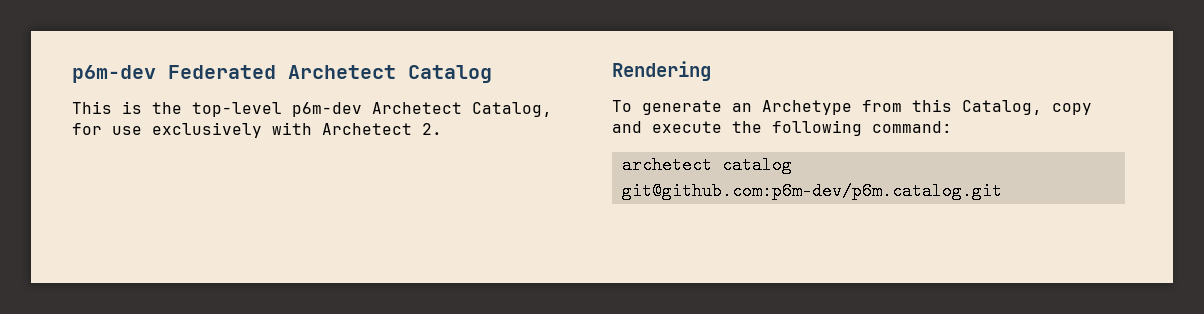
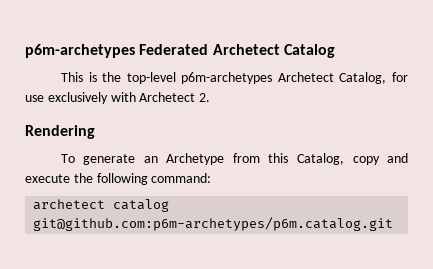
[72,65,156,83] p6m-dev -> [25,44,135,58] p6m-archetypes
[292,102,362,117] p6m-dev -> [181,72,273,84] p6m-archetypes
[621,182,1002,200] git@github.com:p6m-dev/p6m.catalog.git -> [33,217,394,231] git@github.com:p6m-archetypes/p6m.catalog.git

